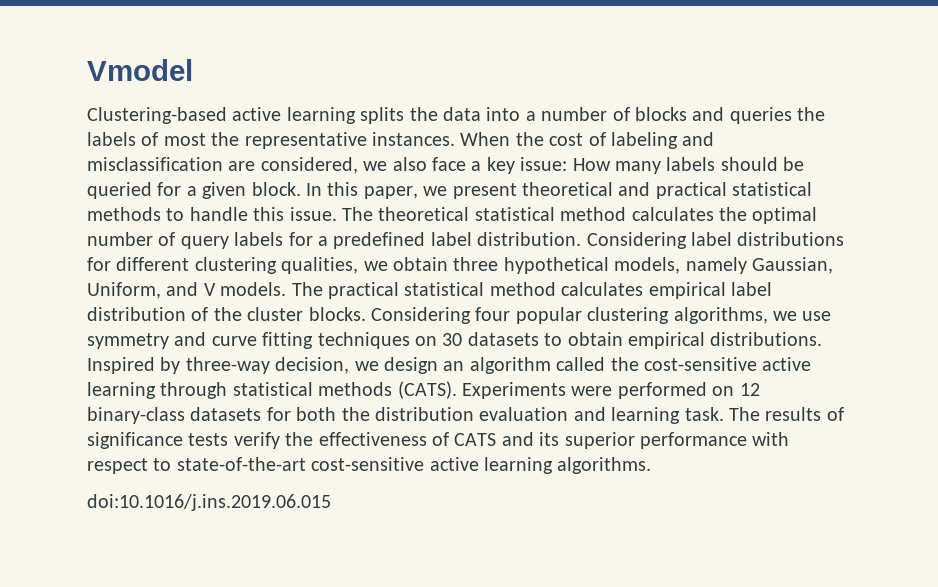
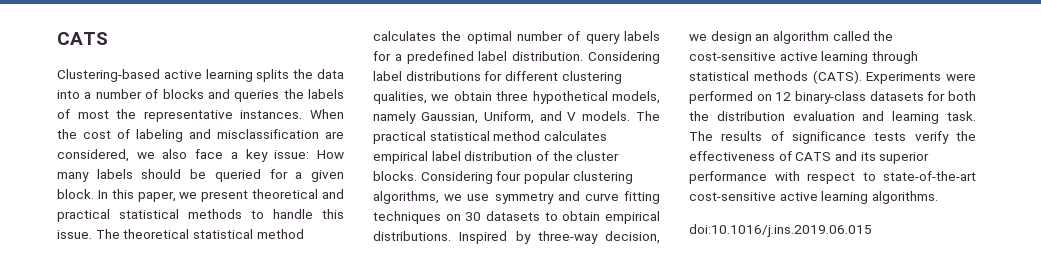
[87,59,193,81] Vmodel -> [57,32,108,45] CATS

